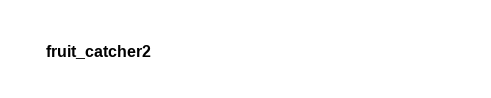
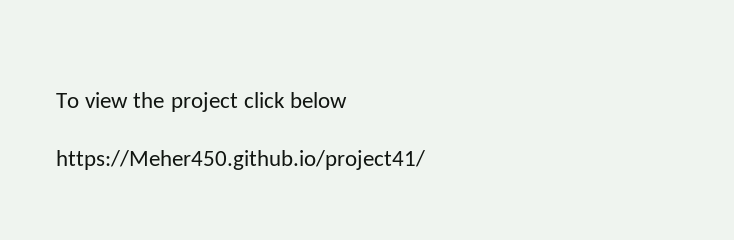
[46,45,151,59] fruit_catcher2 -> [56,92,348,112] [56,150,425,170] To view the project click below // https://Meher450.github.io/project41/

